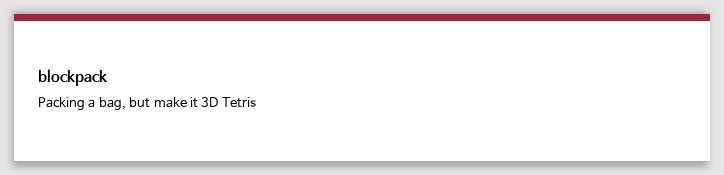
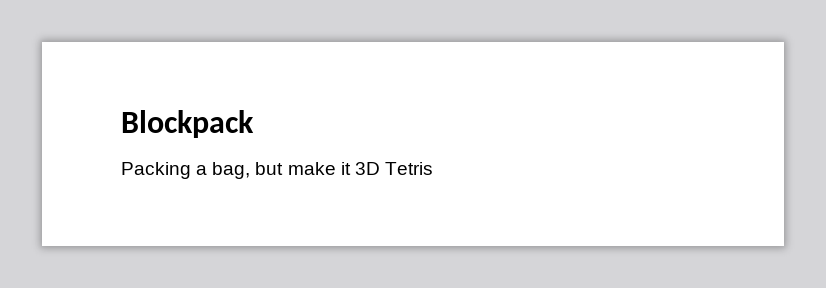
[38,69,108,86] blockpack -> [121,110,254,138] Blockpack

